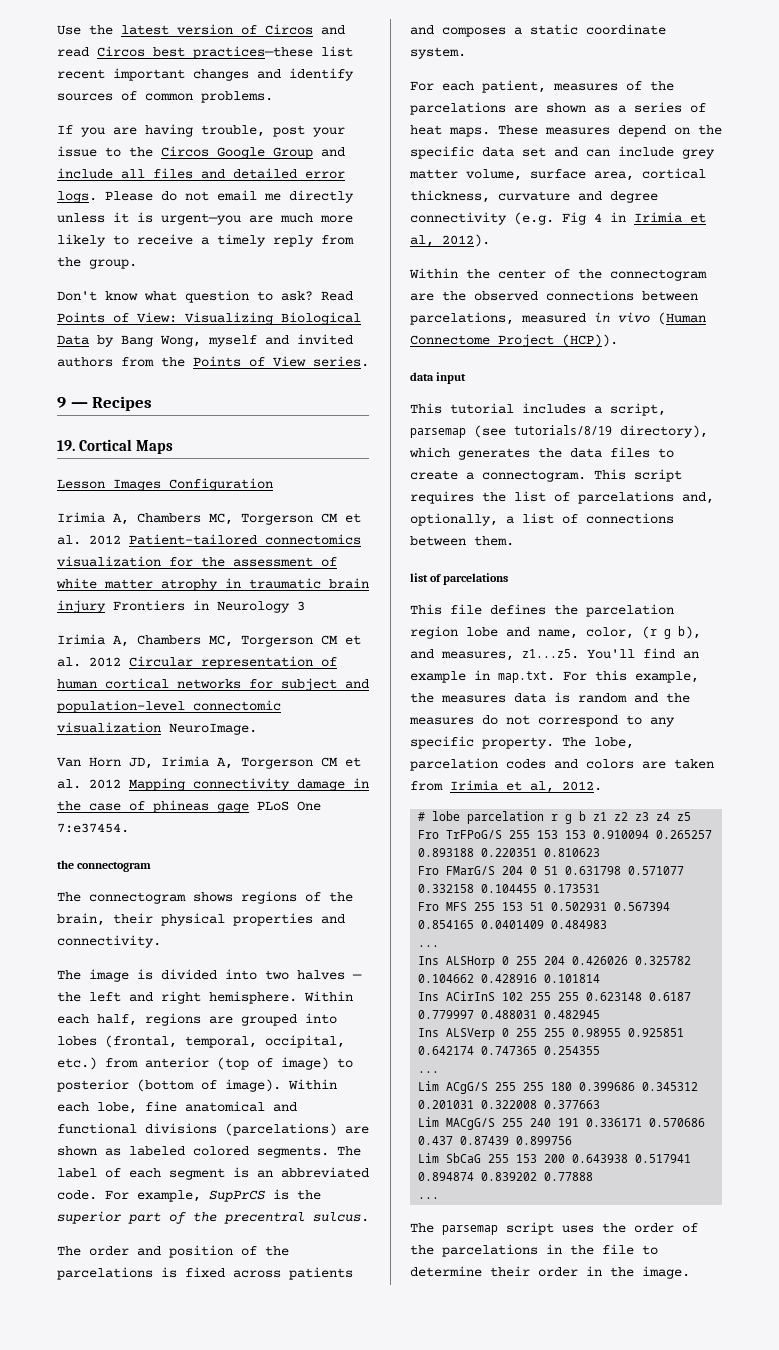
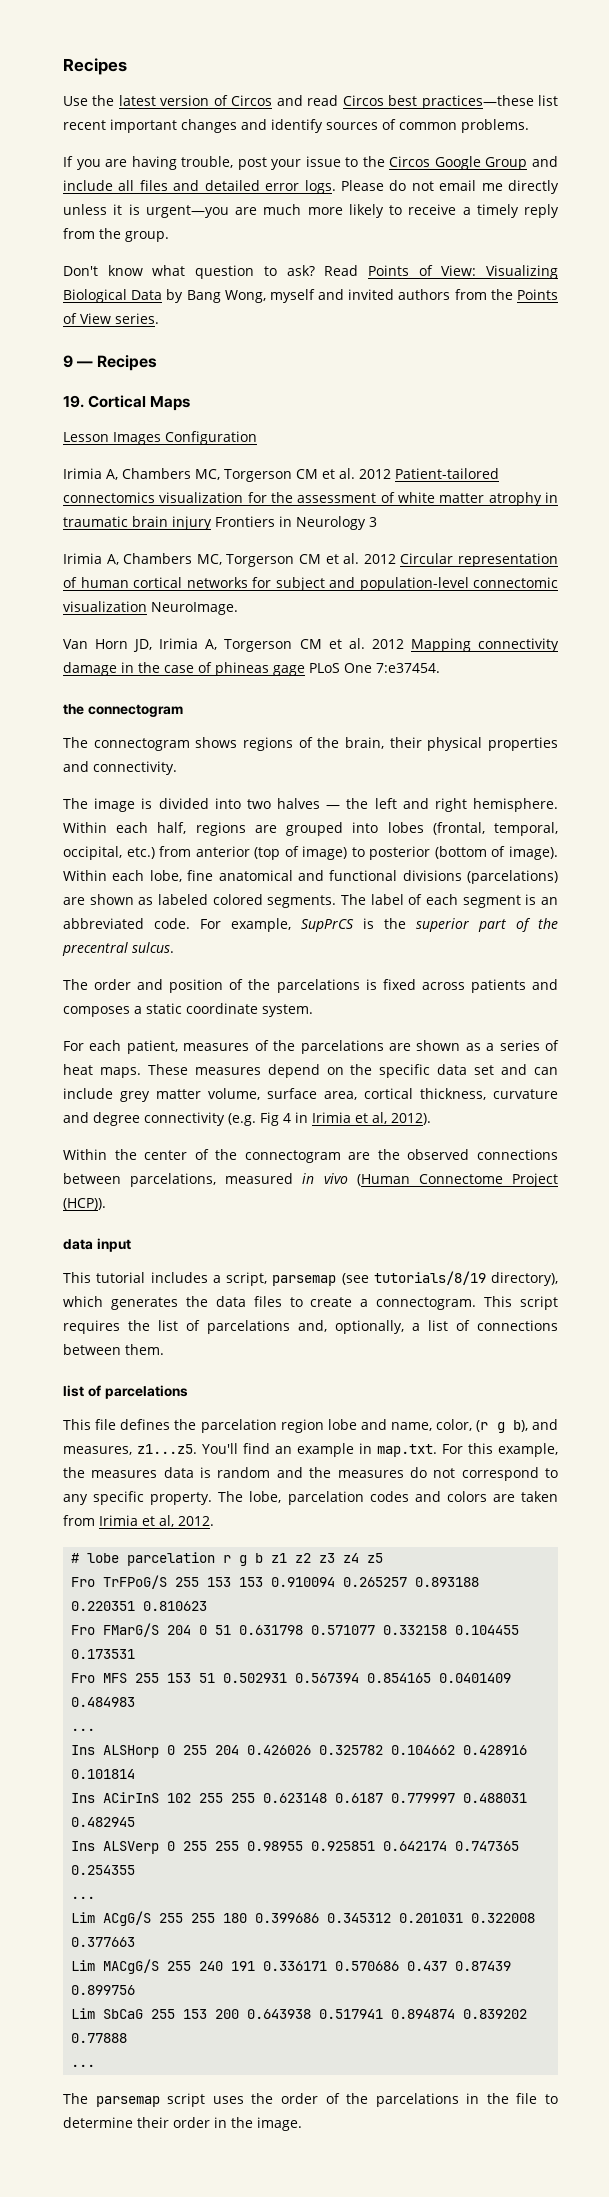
(57, 30) none -> [63,58,127,75] Recipes //

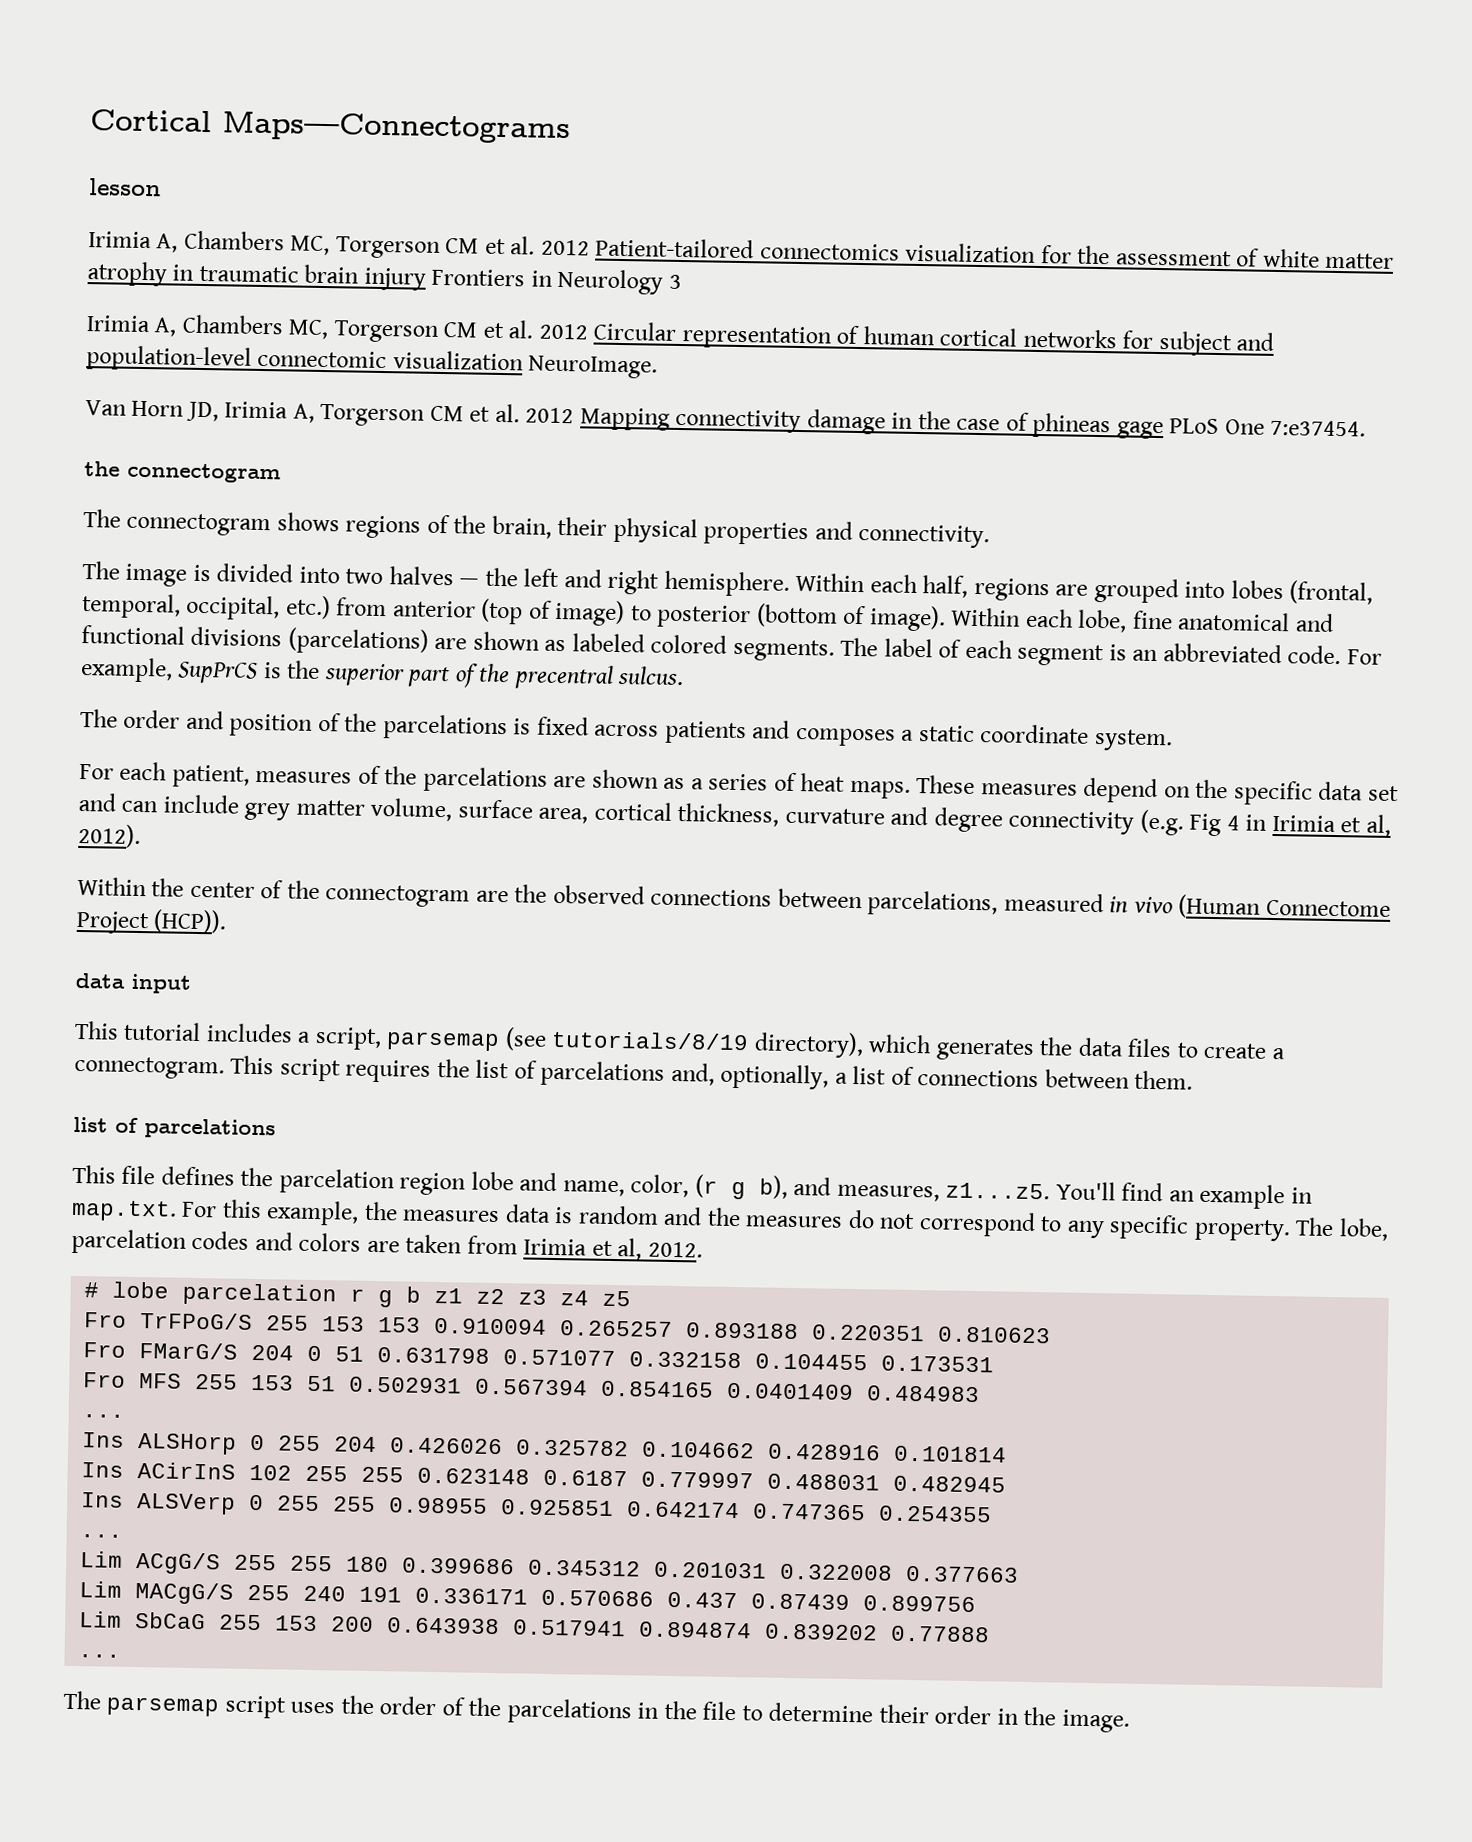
[63,58,127,75] [63,95,558,109] [63,119,529,133] [63,156,558,170] [63,180,560,194] [63,204,559,218] [63,228,169,242] [63,265,558,279] [63,289,558,303] [63,313,159,324] [63,355,157,371] [63,395,191,411] [63,431,257,445] Recipes // Use the latest version of Circos and read Circos best practices—these list recent important changes and identify sources of common problems. // If you are having trouble, post your issue to the Circos Google Group and include all files and detailed error logs. Please do not email me directly unless it is urgent—you are much more likely to receive a timely reply from the group. // Don't know what question to ask? Read Points of View: Visualizing Biological Data by Bang Wong, myself and invited authors from the Points of View series. // 9 — Recipes // 19. Cortical Maps // Lesson Images Configuration -> [90,109,571,145] [89,178,161,197] Cortical Maps—Connectograms // lesson

